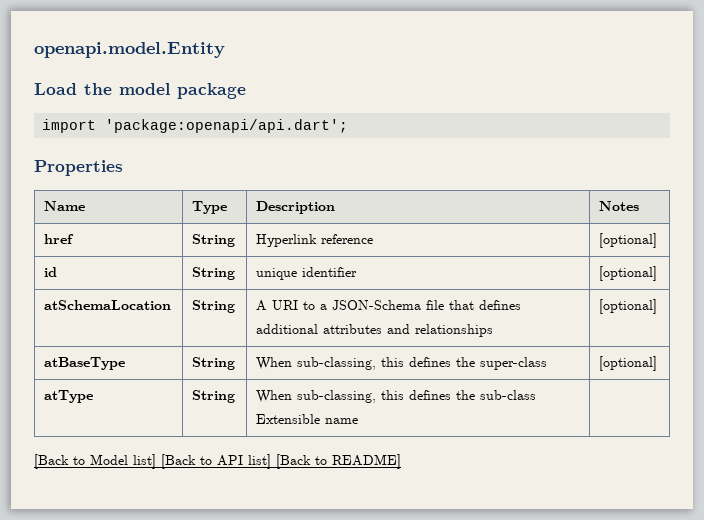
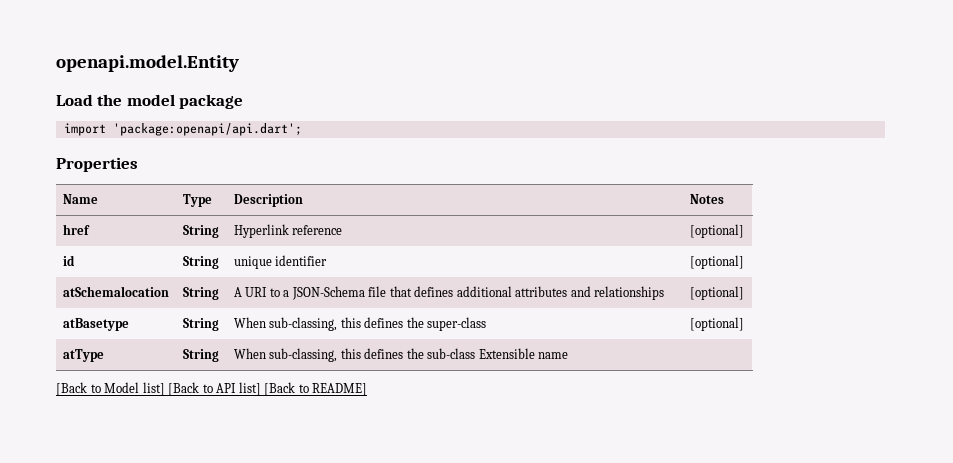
[44,300,172,310] atSchemaLocation -> [62,286,169,297] atSchemalocation
[44,357,126,370] atBaseType -> [62,318,129,331] atBasetype

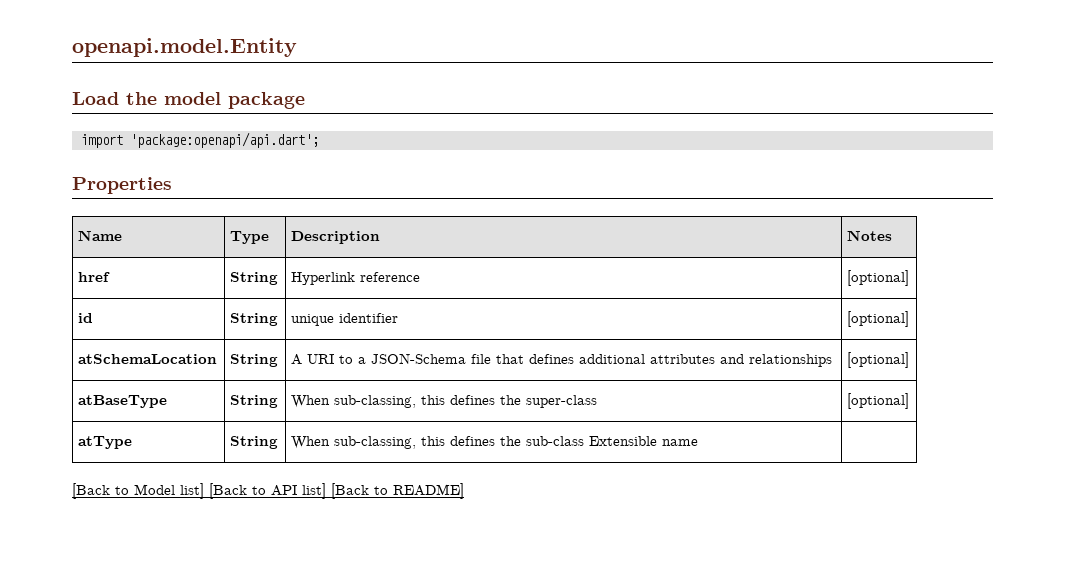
[62,286,169,297] atSchemalocation -> [78,354,218,364] atSchemaLocation
[62,318,129,331] atBasetype -> [78,395,168,408] atBaseType

